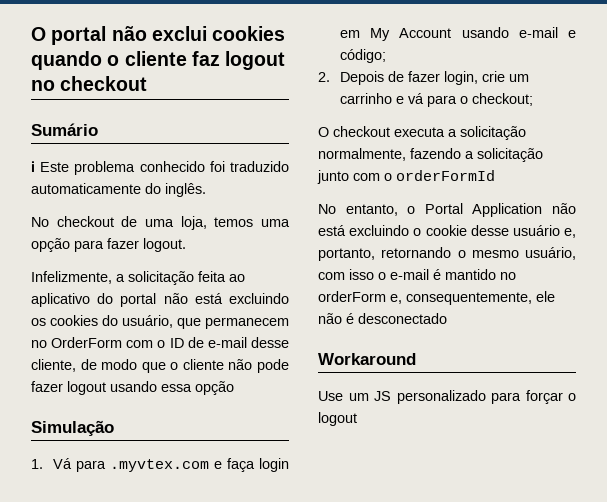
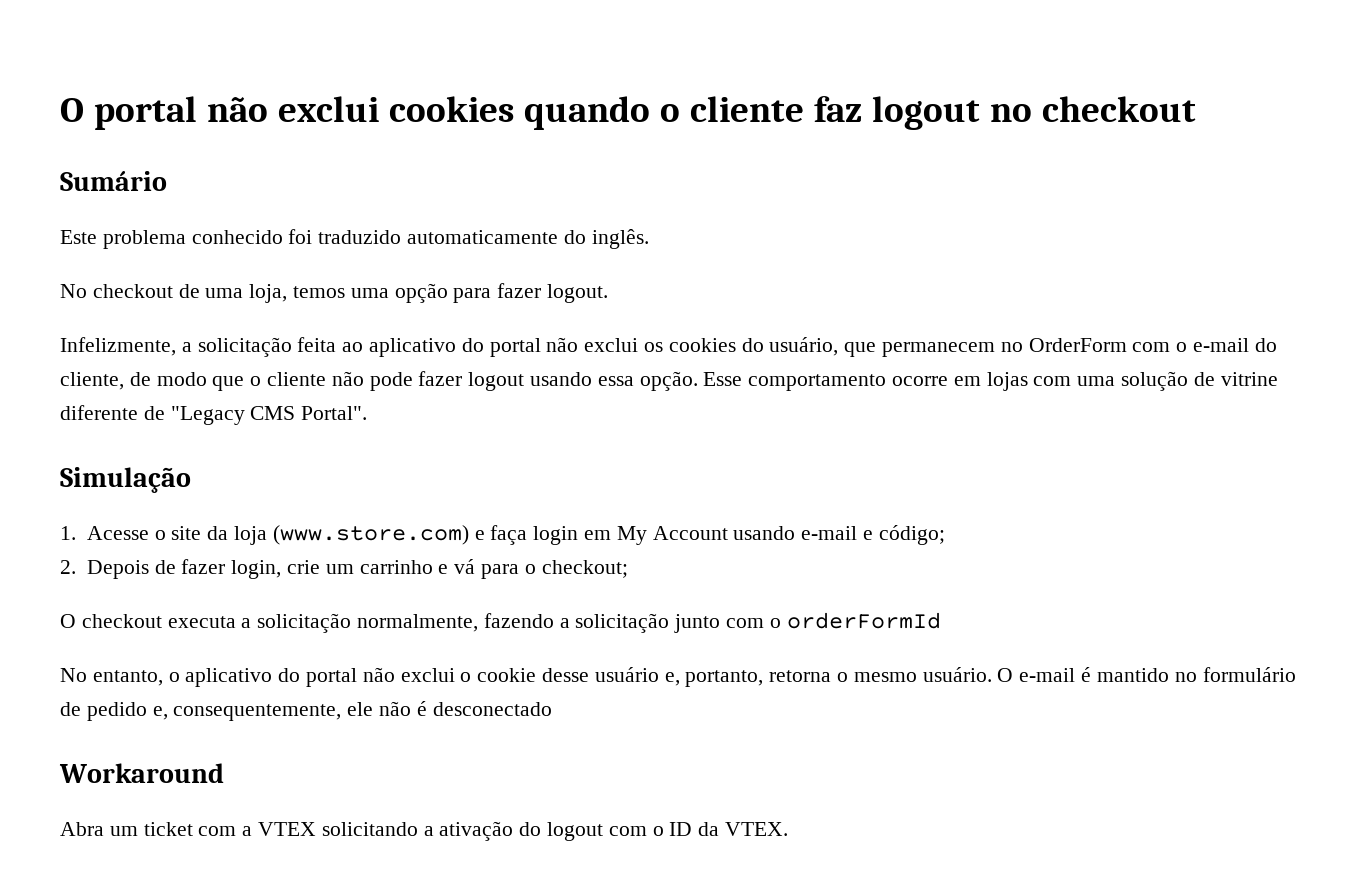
[31,161,35,172] ℹ -> (167, 181) none
[194,293,289,304] está excluindo -> [584,338,639,352] exclui
[169,337,289,348] ID de e-mail desse -> [1193,338,1277,352] e-mail do
[195,381,234,395] [31,420,114,436] [31,458,210,472] opção // Simulação // 1. Vá para .myvtex.com -> [639,371,1278,391] [60,405,368,425] [60,467,191,493] [60,525,469,545] opção. Esse comportamento ocorre em lojas com uma solução de vitrine diferente de "Legacy CMS Portal". // Simulação // 1. Acesse o site da loja (www.store.com)
[424,203,576,217] [318,225,410,236] Portal Application não está excluindo -> [185,667,455,687] aplicativo do portal não exclui
[381,247,452,258] retornando -> [769,670,832,682] retorna
[525,247,576,260] [318,269,386,280] usuário, com isso o -> [922,667,1014,682] usuário. O
[318,291,386,302] orderForm -> [1202,667,1296,682] [60,702,147,721] formulário de pedido
[318,390,576,404] [318,412,357,426] Use um JS personalizado para forçar o logout -> [60,821,789,841] Abra um ticket com a VTEX solicitando a ativação do logout com o ID da VTEX.

